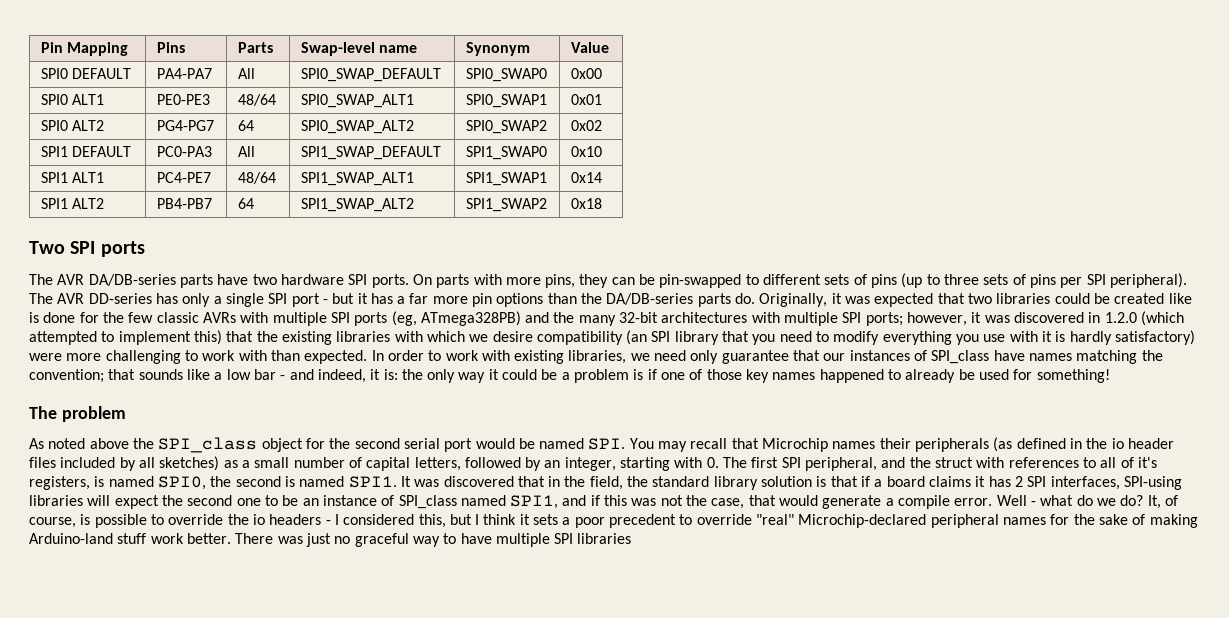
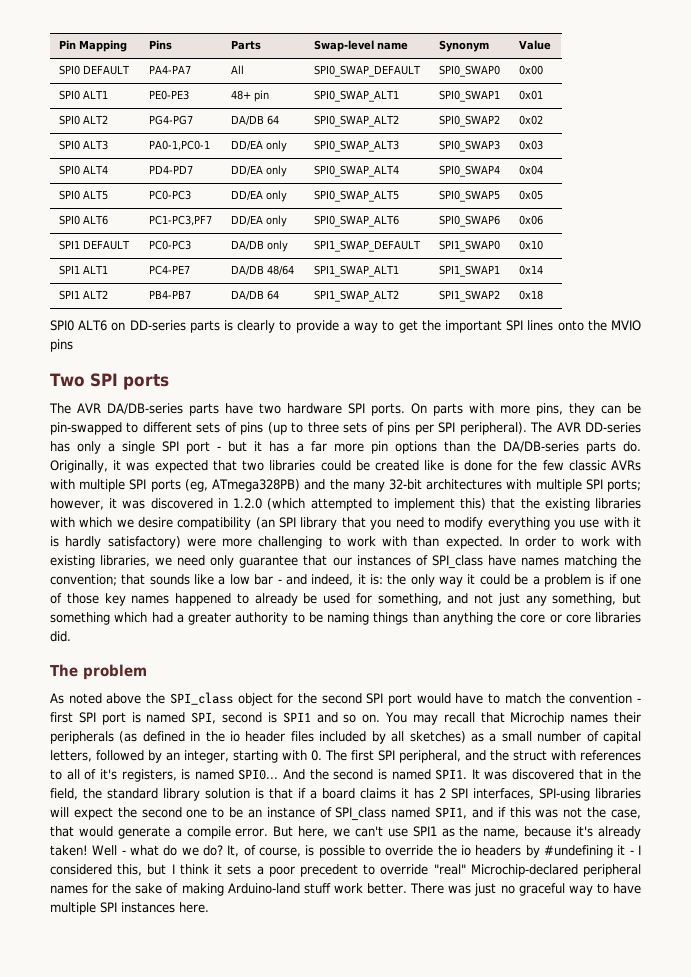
[237,94,276,106] 48/64 -> [231,90,270,102] 48+ pin
(214, 125) none -> [231,115,265,126] DA/DB
(602, 125) none -> [59,140,109,150] [149,140,211,151] [231,140,288,152] [314,140,400,152] [439,140,501,152] [519,140,544,150] [59,165,109,175] [149,165,194,174] [231,165,288,177] [314,165,400,177] [439,165,501,177] [519,165,544,175] [59,190,109,200] [149,190,192,200] [231,190,288,202] [314,190,400,202] [439,190,501,202] [519,190,544,200] [59,215,109,225] [149,215,213,226] [231,215,288,227] [314,215,400,227] [439,215,501,227] [519,215,544,225] // SPI0 ALT3 | PA0-1,PC0-1 | DD/EA only | SPI0_SWAP_ALT3 | SPI0_SWAP3 | 0x03 // SPI0 ALT4 | PD4-PD7 | DD/EA only | SPI0_SWAP_ALT4 | SPI0_SWAP4 | 0x04 // SPI0 ALT5 | PC0-PC3 | DD/EA only | SPI0_SWAP_ALT5 | SPI0_SWAP5 | 0x05 // SPI0 ALT6 | PC1-PC3,PF7 | DD/EA only | SPI0_SWAP_ALT6 | SPI0_SWAP6 | 0x06
[156,146,212,157] [237,146,255,157] PC0-PA3 | All -> [149,240,192,250] [231,240,289,252] PC0-PC3 | DA/DB only
(211, 177) none -> [231,265,265,276] DA/DB
(212, 203) none -> [231,290,265,301] DA/DB
(602, 203) none -> [50,320,641,333] [50,339,73,352] // SPI0 ALT6 on DD-series parts is clearly to provide a way to get the important SPI lines onto the MVIO pins
[1036,369,1110,383] something! -> [377,593,641,606] [50,612,641,625] [50,631,71,642] something, and not just any something, but something which had a greater authority to be naming things than anything the core or core libraries did.
[403,438,440,449] serial -> [366,693,384,704] SPI
[518,438,626,450] be named SPI. -> [455,693,641,704] [50,712,381,725] have to match the convention - first SPI port is named SPI, second is SPI1 and so on.
[157,476,206,490] SPI0, -> [238,769,306,780] SPI0... And
(993, 502) none -> [273,826,642,839] [50,845,88,856] But here, we can't use SPI1 as the name, because it's already taken!
(322, 519) none -> [525,845,626,858] by #undefining it
[577,533,632,544] libraries -> [121,902,209,913] instances here.

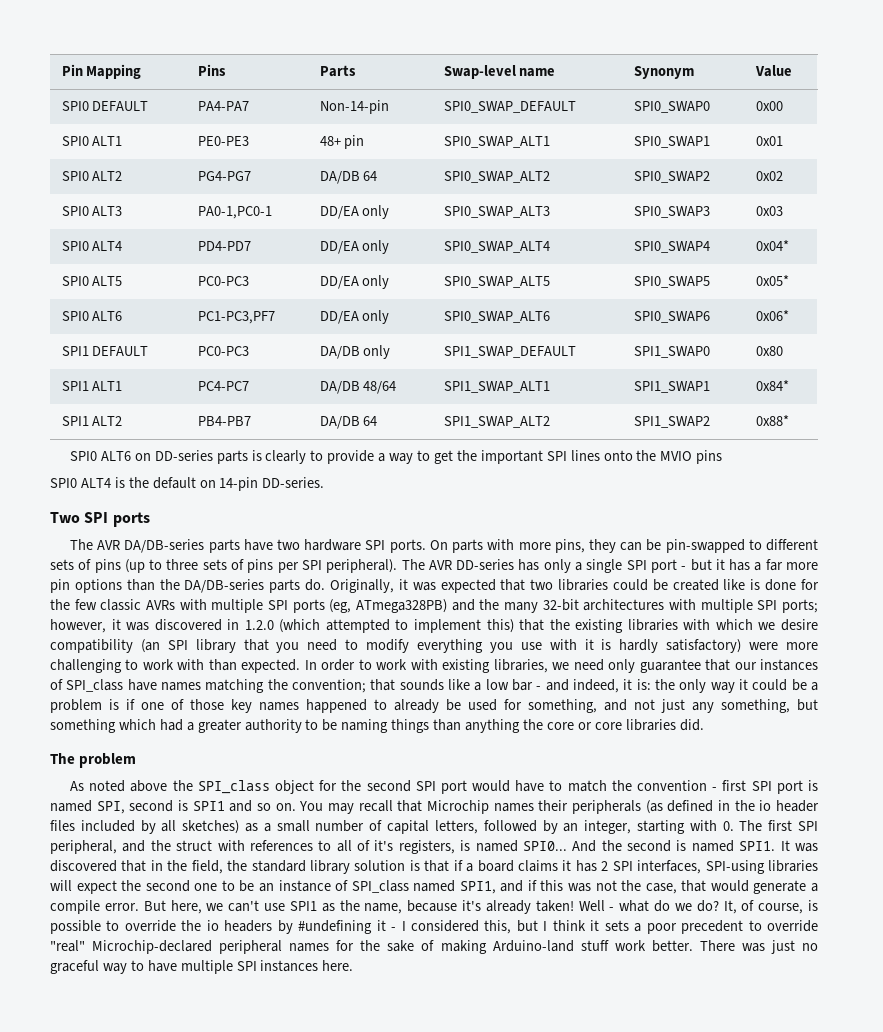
[231,65,245,74] All -> [319,100,389,114] Non-14-pin
[519,165,544,175] 0x04 -> [755,240,789,251] 0x04*
[519,190,544,200] 0x05 -> [755,275,789,286] 0x05*
[519,215,544,225] 0x06 -> [755,310,789,321] 0x06*
[519,240,544,250] 0x10 -> [755,346,783,356] 0x80
[149,265,191,275] PC4-PE7 -> [197,381,249,391] PC4-PC7
[519,265,544,275] 0x14 -> [755,380,789,391] 0x84*
[519,290,544,300] 0x18 -> [755,415,789,426] 0x88*
(73, 345) none -> [50,477,325,491] // SPI0 ALT4 is the default on 14-pin DD-series.

